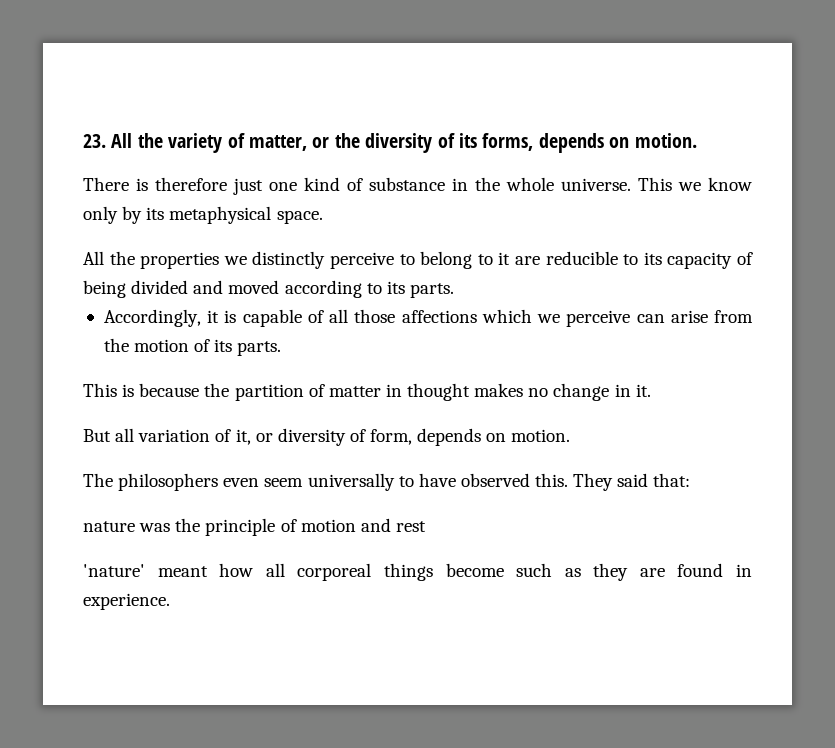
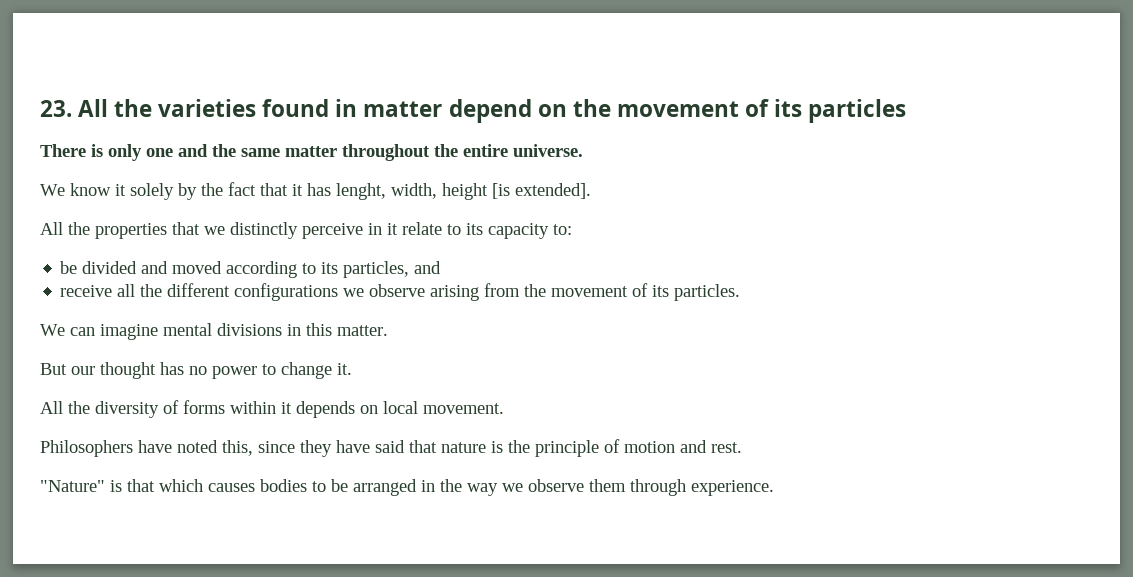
[168,133,697,153] [83,177,752,195] [83,206,323,224] variety of matter, or the diversity of its forms, depends on motion. // There is therefore just one kind of substance in the whole universe. This we know only by its metaphysical space. -> [158,99,906,123] [40,144,583,161] [40,182,591,200] varieties found in matter depend on the movement of its particles // There is only one and the same matter throughout the entire universe. // We know it solely by the fact that it has lenght, width, height [is extended].
(220, 260) none -> [172,222,200,235] that
[399,251,618,269] to belong to it are reducible -> [368,222,442,235] in it relate
[737,252,754,265] [83,280,126,298] of being -> [553,224,572,235] [60,261,78,274] to: // be
[409,283,454,298] [103,309,708,327] parts. // Accordingly, it is capable of all those affections which we perceive can arise -> [343,261,442,278] [60,283,480,301] particles, and // receive all the different configurations we observe arising
[134,339,282,356] [83,383,651,401] [83,428,571,446] [83,473,691,491] [83,521,171,532] motion of its parts. // This is because the partition of matter in thought makes no change in it. // But all variation of it, or diversity of form, depends on motion. // The philosophers even seem universally to have observed this. They said that: // nature was -> [551,283,741,301] [40,323,388,340] [40,362,352,379] [40,400,504,418] [40,440,503,457] movement of its particles. // We can imagine mental divisions in this matter. // But our thought has no power to change it. // All the diversity of forms within it depends on local movement. // Philosophers have noted this, since they have said that nature is
[395,521,426,532] [83,563,752,581] rest // 'nature' meant how all corporeal things become such as they are found in -> [711,442,742,453] [40,479,686,496] rest. // "Nature" is that which causes bodies to be arranged in the way we observe them through

